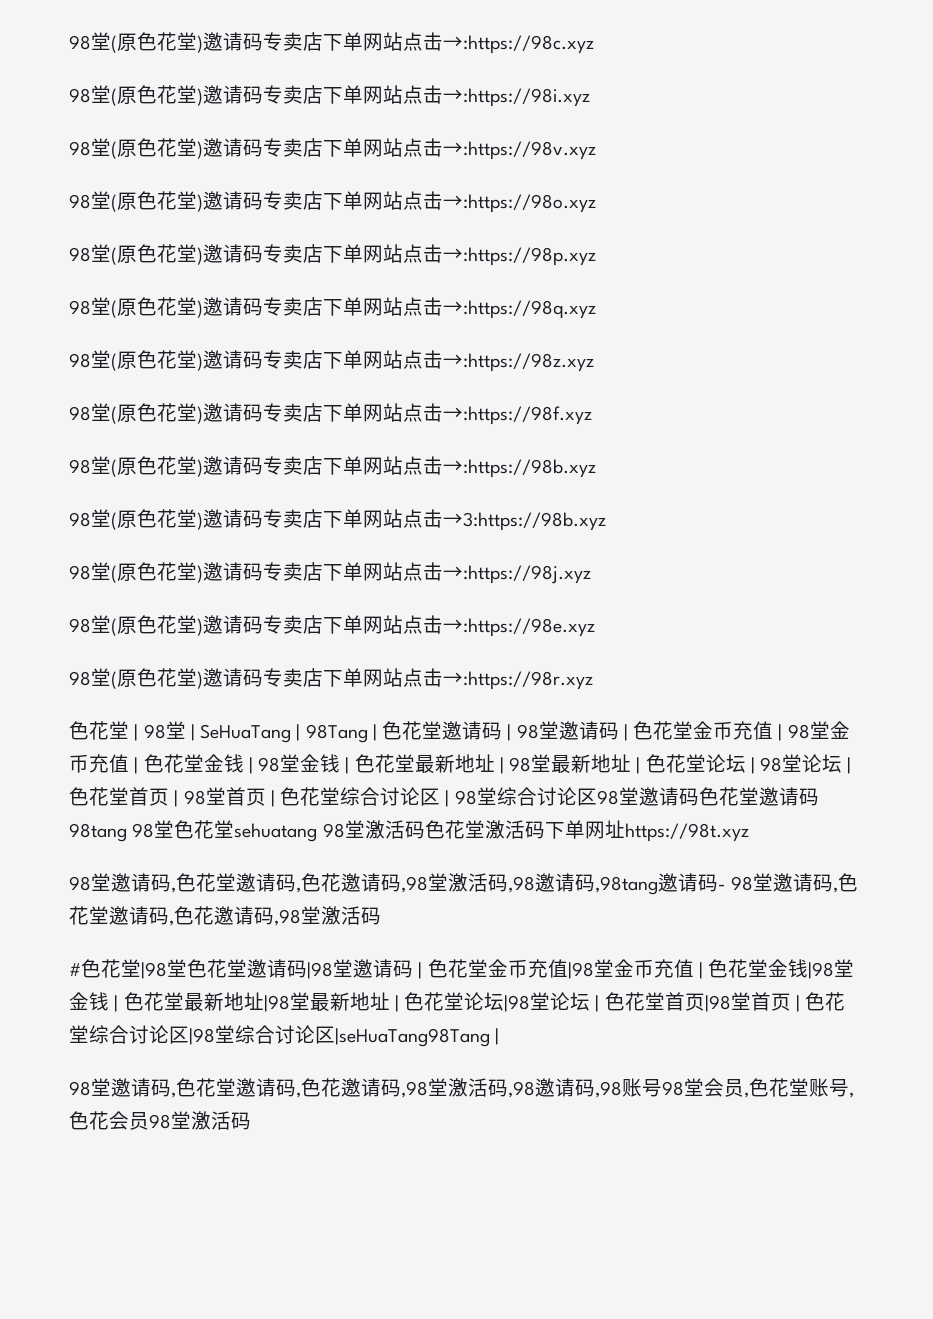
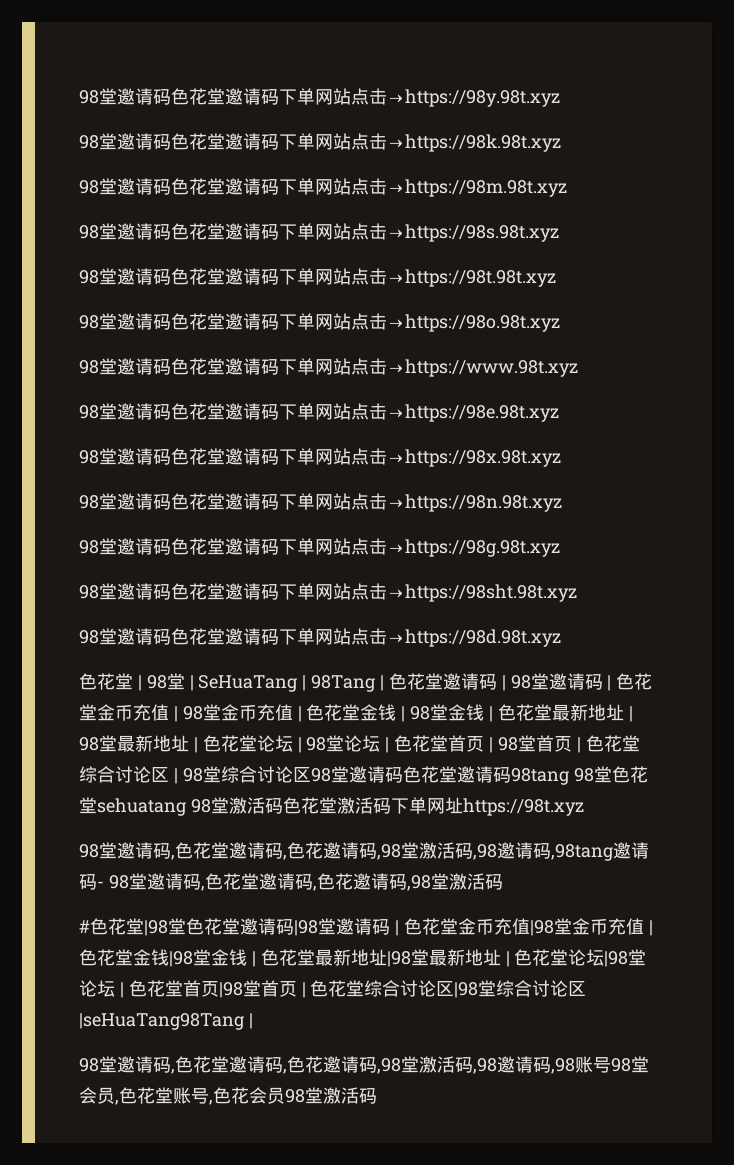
[69,32,594,54] [69,85,590,107] [69,138,596,160] [69,191,596,213] [69,244,596,266] [69,297,596,319] [69,350,594,372] [69,403,592,425] [69,456,596,478] [69,509,606,531] [69,562,591,584] [69,615,595,637] [69,668,593,690] 98堂(原色花堂)邀请码专卖店下单网站点击→:https://98c.xyz // 98堂(原色花堂)邀请码专卖店下单网站点击→:https://98i.xyz // 98堂(原色花堂)邀请码专卖店下单网站点击→:https://98v.xyz // 98堂(原色花堂)邀请码专卖店下单网站点击→:https://98o.xyz // 98堂(原色花堂)邀请码专卖店下单网站点击→:https://98p.xyz // 98堂(原色花堂)邀请码专卖店下单网站点击→:https://98q.xyz // 98堂(原色花堂)邀请码专卖店下单网站点击→:https://98z.xyz // 98堂(原色花堂)邀请码专卖店下单网站点击→:https://98f.xyz // 98堂(原色花堂)邀请码专卖店下单网站点击→:https://98b.xyz // 98堂(原色花堂)邀请码专卖店下单网站点击→3:https://98b.xyz // 98堂(原色花堂)邀请码专卖店下单网站点击→:https://98j.xyz // 98堂(原色花堂)邀请码专卖店下单网站点击→:https://98e.xyz // 98堂(原色花堂)邀请码专卖店下单网站点击→:https://98r.xyz -> [79,88,560,107] [79,133,561,152] [79,178,567,197] [79,223,559,242] [79,268,556,287] [79,313,560,332] [79,358,578,377] [79,403,559,422] [79,448,561,467] [79,493,562,512] [79,538,560,557] [79,583,577,602] [79,628,561,647] 98堂邀请码色花堂邀请码下单网站点击→https://98y.98t.xyz // 98堂邀请码色花堂邀请码下单网站点击→https://98k.98t.xyz // 98堂邀请码色花堂邀请码下单网站点击→https://98m.98t.xyz // 98堂邀请码色花堂邀请码下单网站点击→https://98s.98t.xyz // 98堂邀请码色花堂邀请码下单网站点击→https://98t.98t.xyz // 98堂邀请码色花堂邀请码下单网站点击→https://98o.98t.xyz // 98堂邀请码色花堂邀请码下单网站点击→https://www.98t.xyz // 98堂邀请码色花堂邀请码下单网站点击→https://98e.98t.xyz // 98堂邀请码色花堂邀请码下单网站点击→https://98x.98t.xyz // 98堂邀请码色花堂邀请码下单网站点击→https://98n.98t.xyz // 98堂邀请码色花堂邀请码下单网站点击→https://98g.98t.xyz // 98堂邀请码色花堂邀请码下单网站点击→https://98sht.98t.xyz // 98堂邀请码色花堂邀请码下单网站点击→https://98d.98t.xyz

